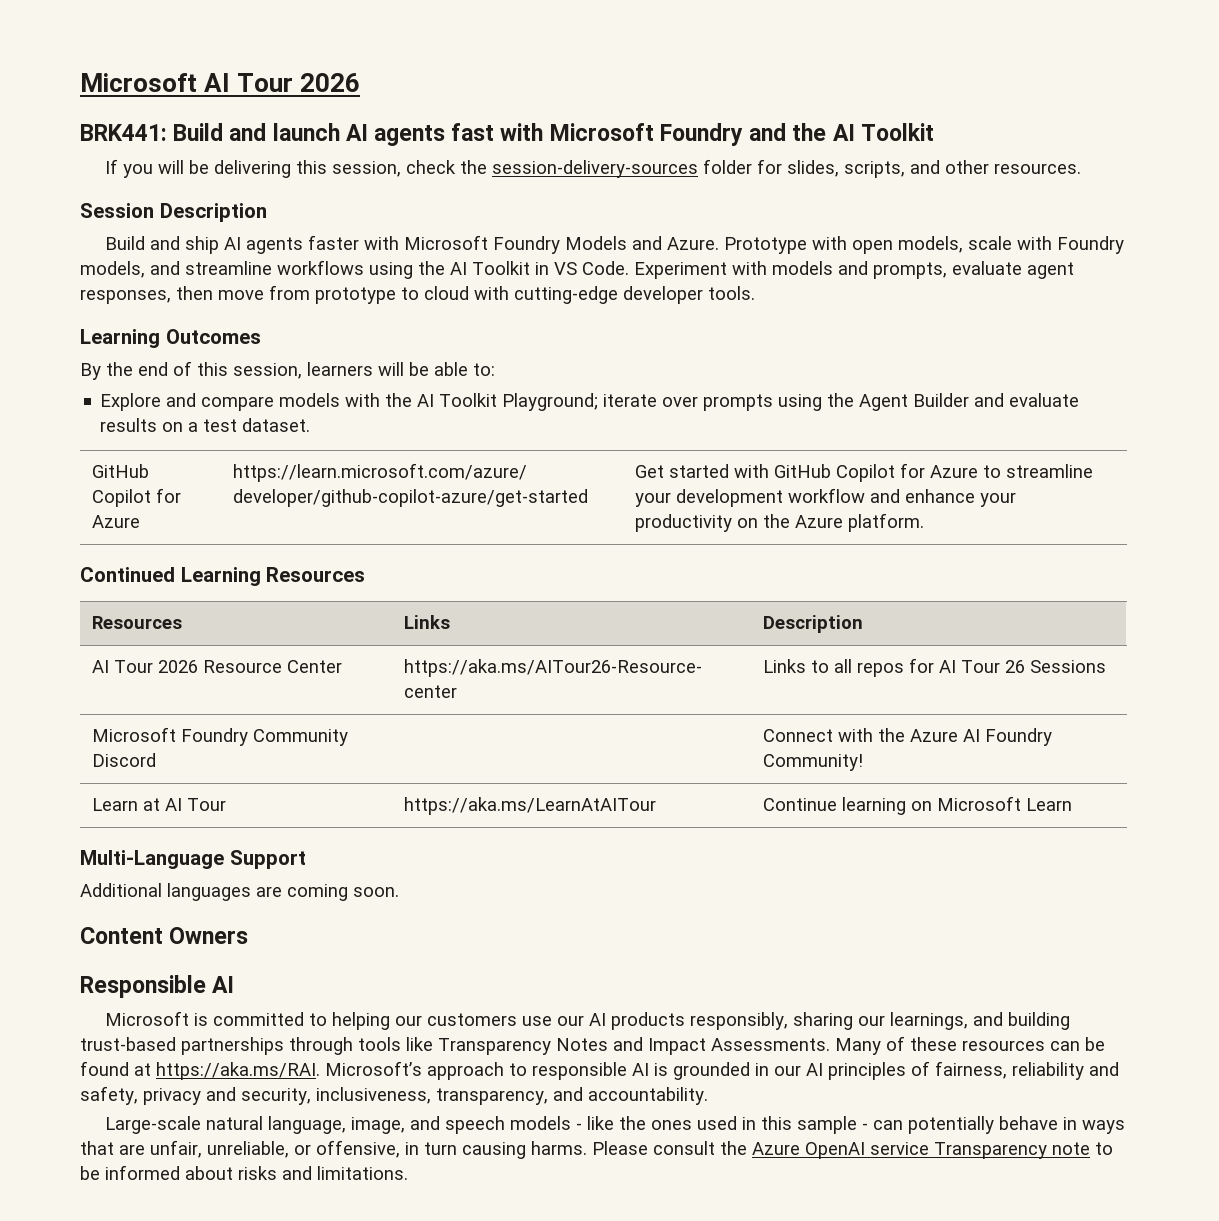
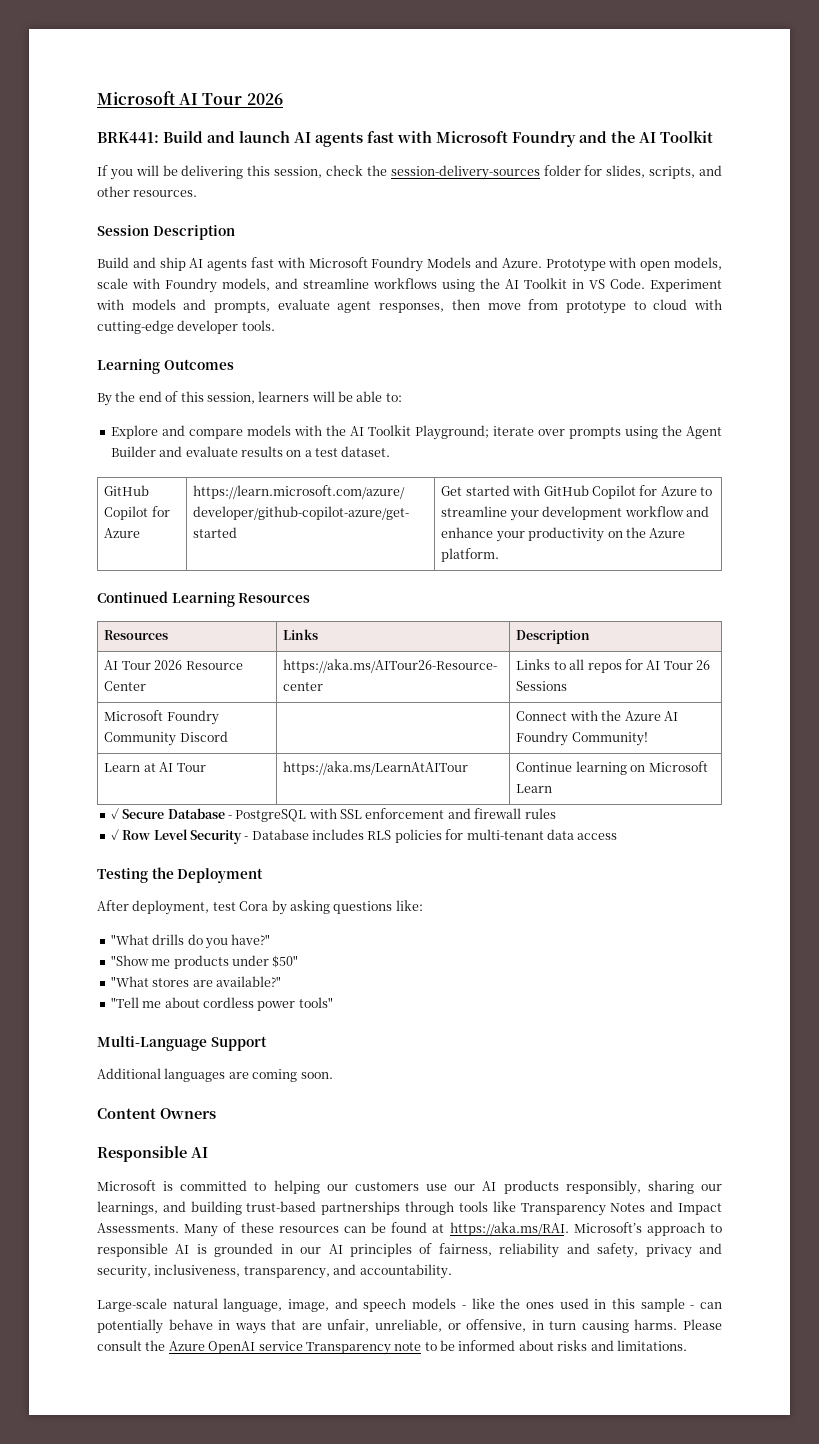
[307,235,359,250] faster -> [251,257,274,268] fast
(1073, 804) none -> [110,808,556,822] [110,829,618,844] [97,867,264,883] [97,900,423,915] [110,934,271,949] [110,955,299,969] [110,976,281,987] [110,997,333,1011] // ✓ Secure Database - PostgreSQL with SSL enforcement and firewall rules // ✓ Row Level Security - Database includes RLS policies for multi-tenant data access // Testing the Deployment // After deployment, test Cora by asking questions like: // "What drills do you have?" // "Show me products under $50" // "What stores are available?" // "Tell me about cordless power tools"

